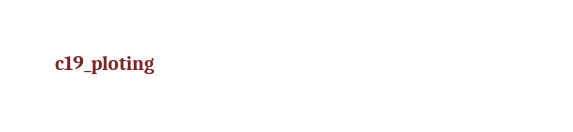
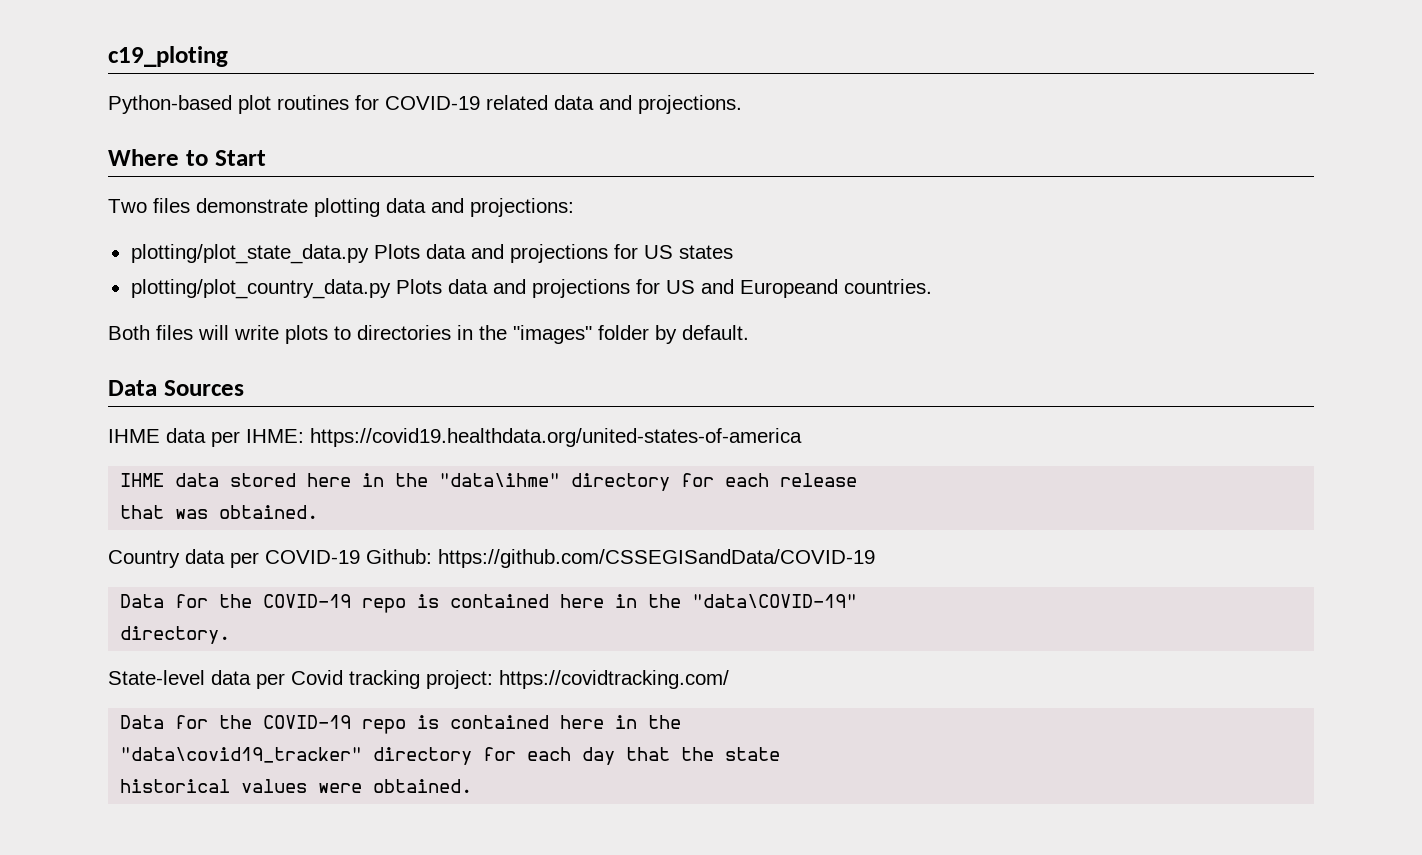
(154, 64) none -> [108,95,742,114] [108,149,266,166] [108,198,574,217] [130,244,733,264] [130,279,932,299] [108,325,749,344] [108,380,244,396] [108,428,802,447] [120,473,858,491] [120,505,319,519] [108,549,875,568] [120,594,858,613] [120,626,231,644] [108,670,729,689] [120,715,682,734] [120,747,781,765] [120,779,473,793] // Python-based plot routines for COVID-19 related data and projections. // Where to Start // Two files demonstrate plotting data and projections: // plotting/plot_state_data.py Plots data and projections for US states // plotting/plot_country_data.py Plots data and projections for US and Europeand countries. // Both files will write plots to directories in the "images" folder by default. // Data Sources // IHME data per IHME: https://covid19.healthdata.org/united-states-of-america // IHME data stored here in the "data\ihme" directory for each release // that was obtained. // Country data per COVID-19 Github: https://github.com/CSSEGISandData/COVID-19 // Data for the COVID-19 repo is contained here in the "data\COVID-19" // directory. // State-level data per Covid tracking project: https://covidtracking.com/ // Data for the COVID-19 repo is contained here in the // "data\covid19_tracker" directory for each day that the state // historical values were obtained.

